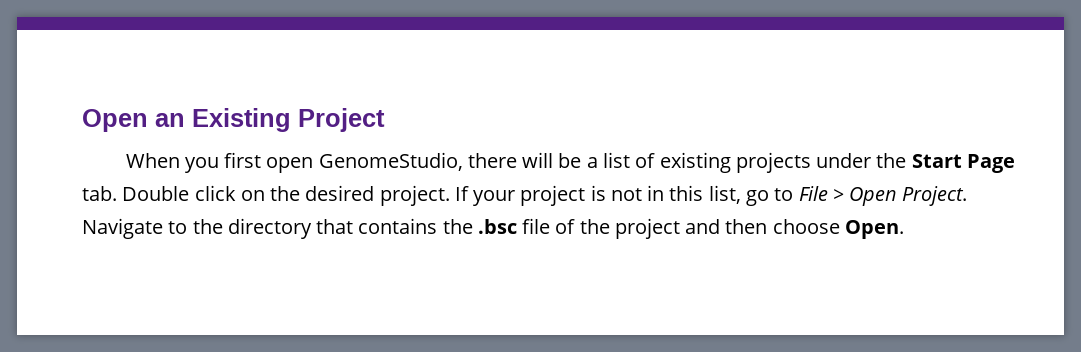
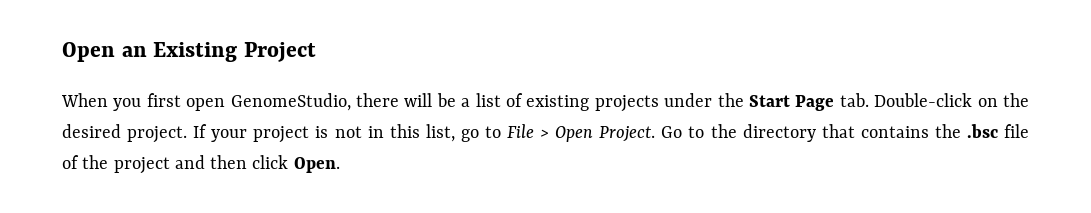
[122,185,236,201] Double click -> [874,93,973,107] Double-click
[82,218,163,239] Navigate -> [661,126,683,138] Go
[772,219,840,234] choose -> [252,155,289,169] click

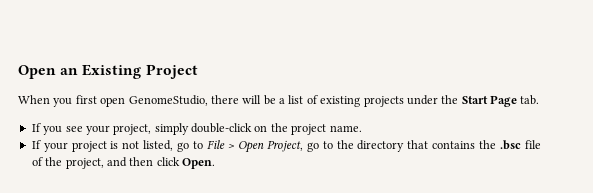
[874,93,1029,107] [62,124,188,143] Double-click on the desired project. -> [31,123,362,135] // If you see your project, simply double-click on the project name. //
[367,124,455,142] in this list, -> [143,140,174,151] listed,
[599,126,683,142] Project. Go -> [266,140,319,152] Project, go
[113,157,170,174] project -> [65,158,104,169] project,

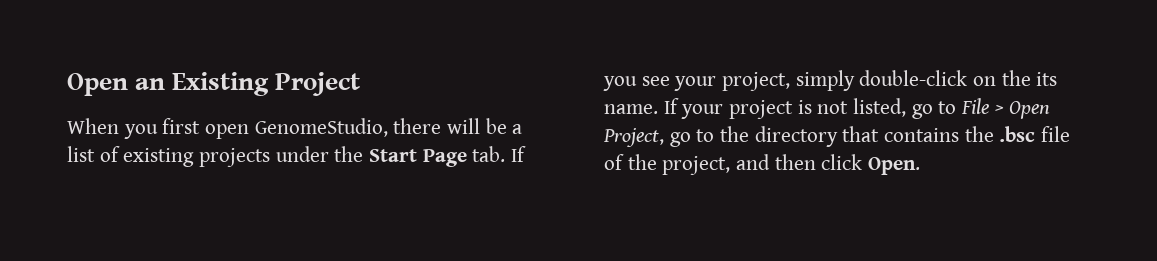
(540, 100) // -> (506, 154) none
[291,124,327,135] project -> [1036,72,1058,86] its
(362, 128) // -> (658, 109) none

